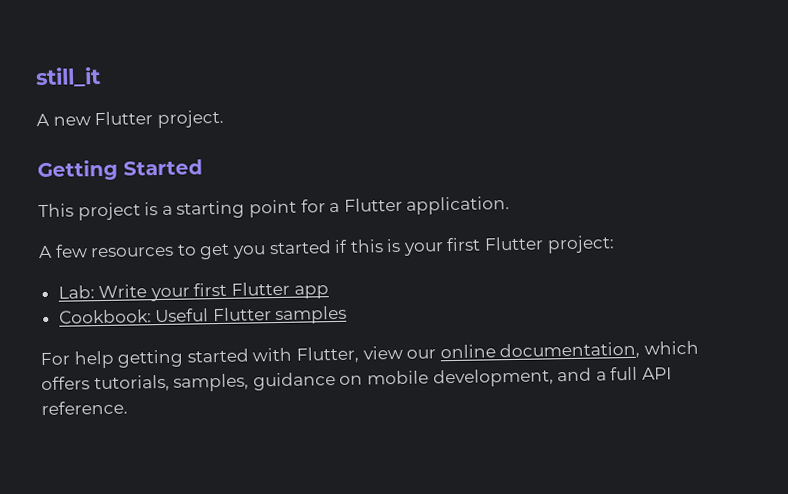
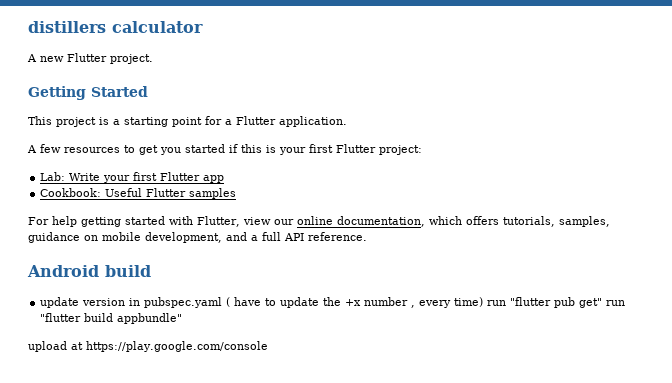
[35,67,101,88] still_it -> [28,21,203,33] distillers calculator
(128, 408) none -> [27,265,151,277] [40,297,626,308] [40,313,183,324] [28,341,268,352] // Android build // update version in pubspec.yaml ( have to update the +x number , every time) run "flutter pub get" run "flutter build appbundle" // upload at https://play.google.com/console

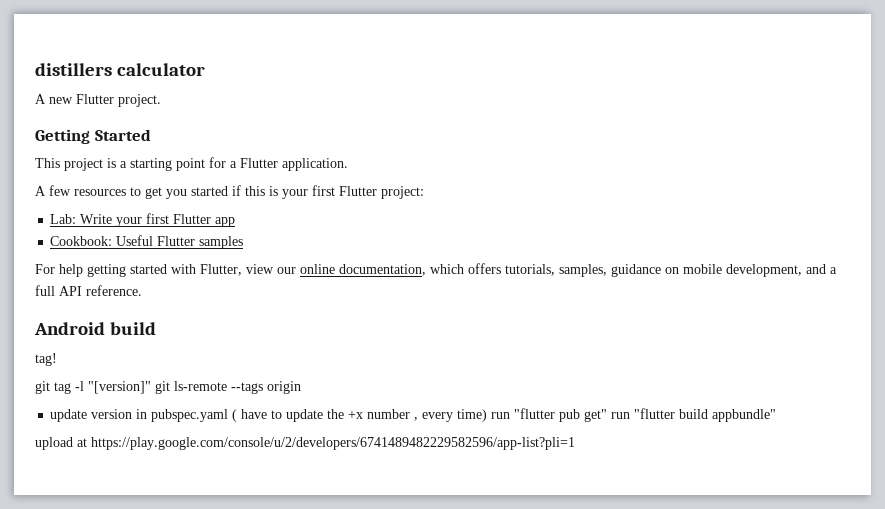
(151, 271) none -> [35,353,57,366] [35,381,301,394] // tag! // git tag -l "[version]" git ls-remote --tags origin
[86,341,268,352] https://play.google.com/console -> [91,437,575,450] https://play.google.com/console/u/2/developers/6741489482229582596/app-list?pli=1

